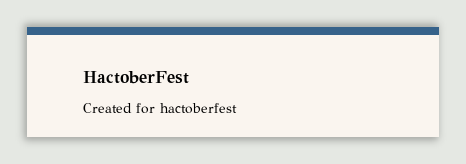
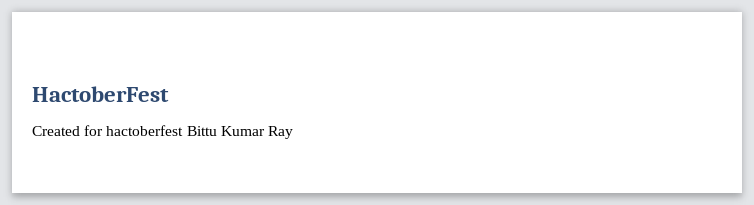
(237, 108) none -> [186,126,293,139] Bittu Kumar Ray

